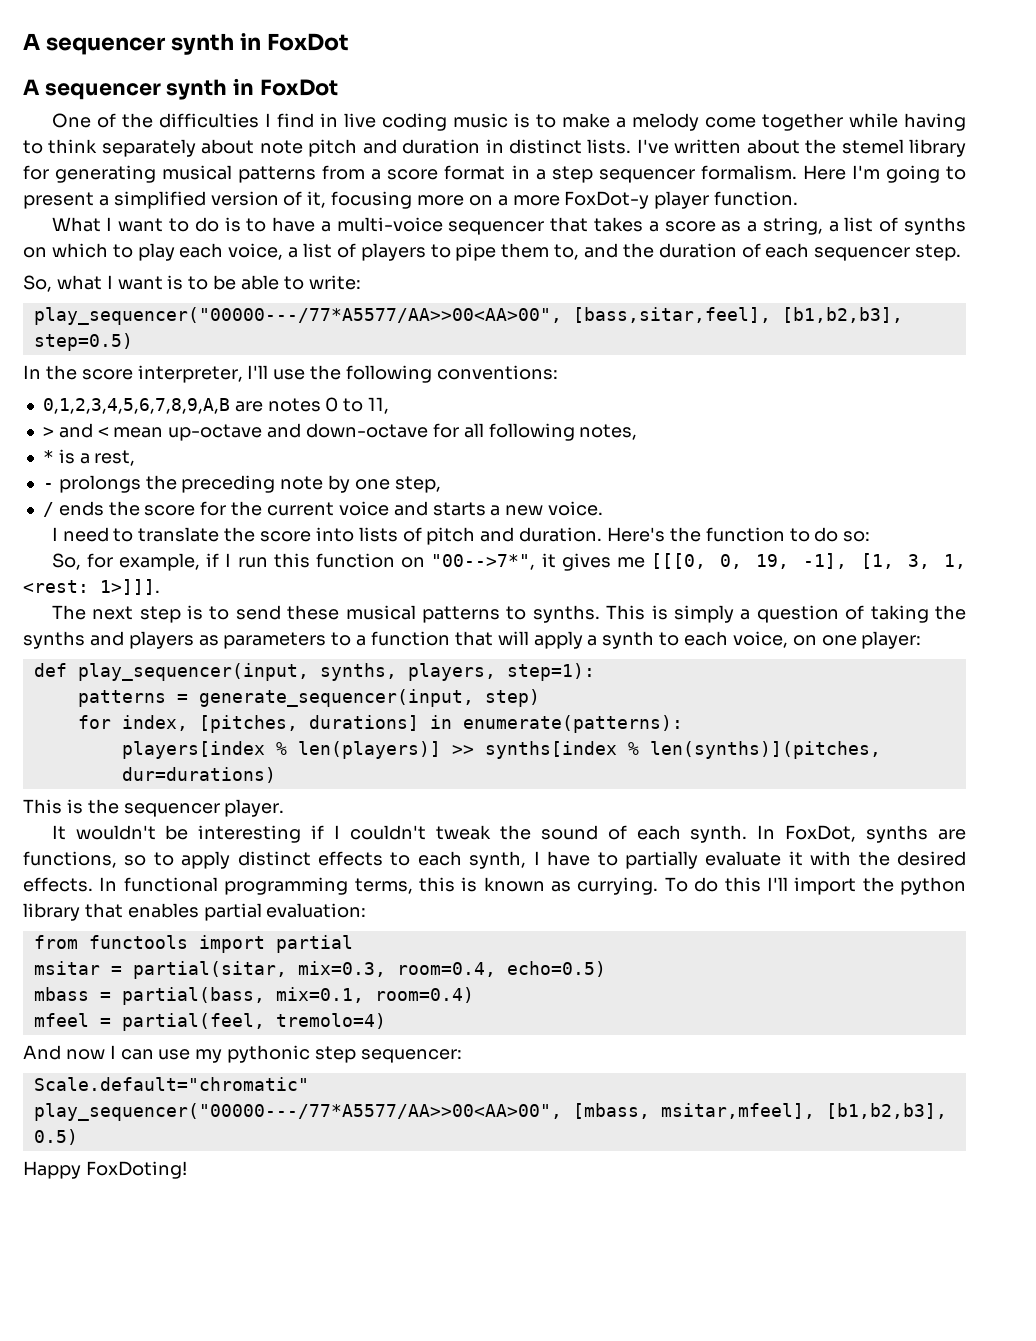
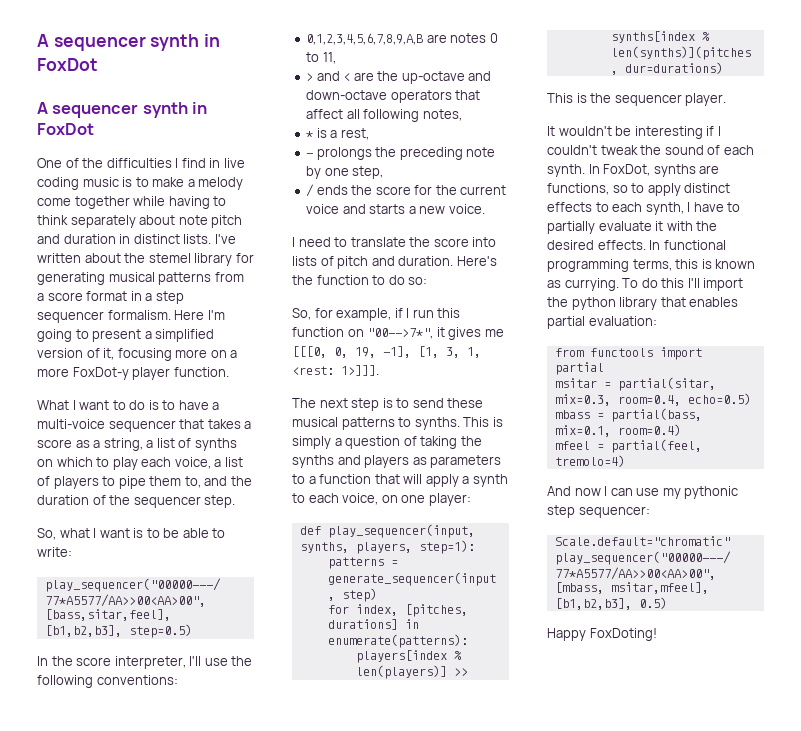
[765,243,810,258] each -> [109,495,131,505] the
[113,427,164,438] mean -> [353,71,399,81] are the
[432,423,459,438] for -> [390,90,481,103] [306,109,344,119] operators that affect

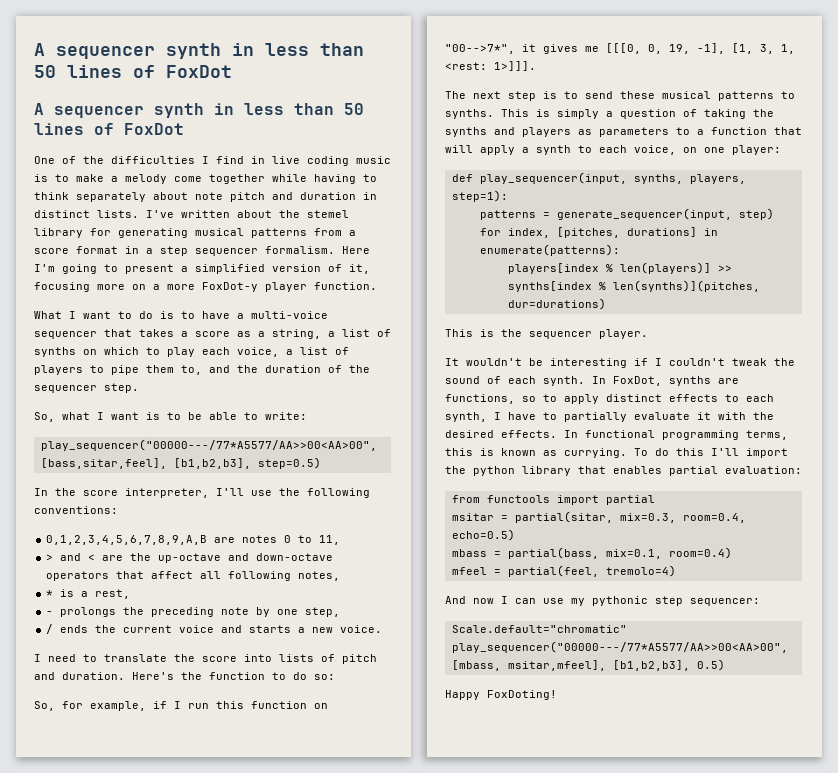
[37,34,221,51] A sequencer synth in -> [34,43,364,59] [34,65,155,78] A sequencer synth in less than 50 lines of
(208, 108) none -> [244,103,364,115] [34,123,114,135] less than 50 lines of
[375,185,457,195] score for the -> (117, 629) none

